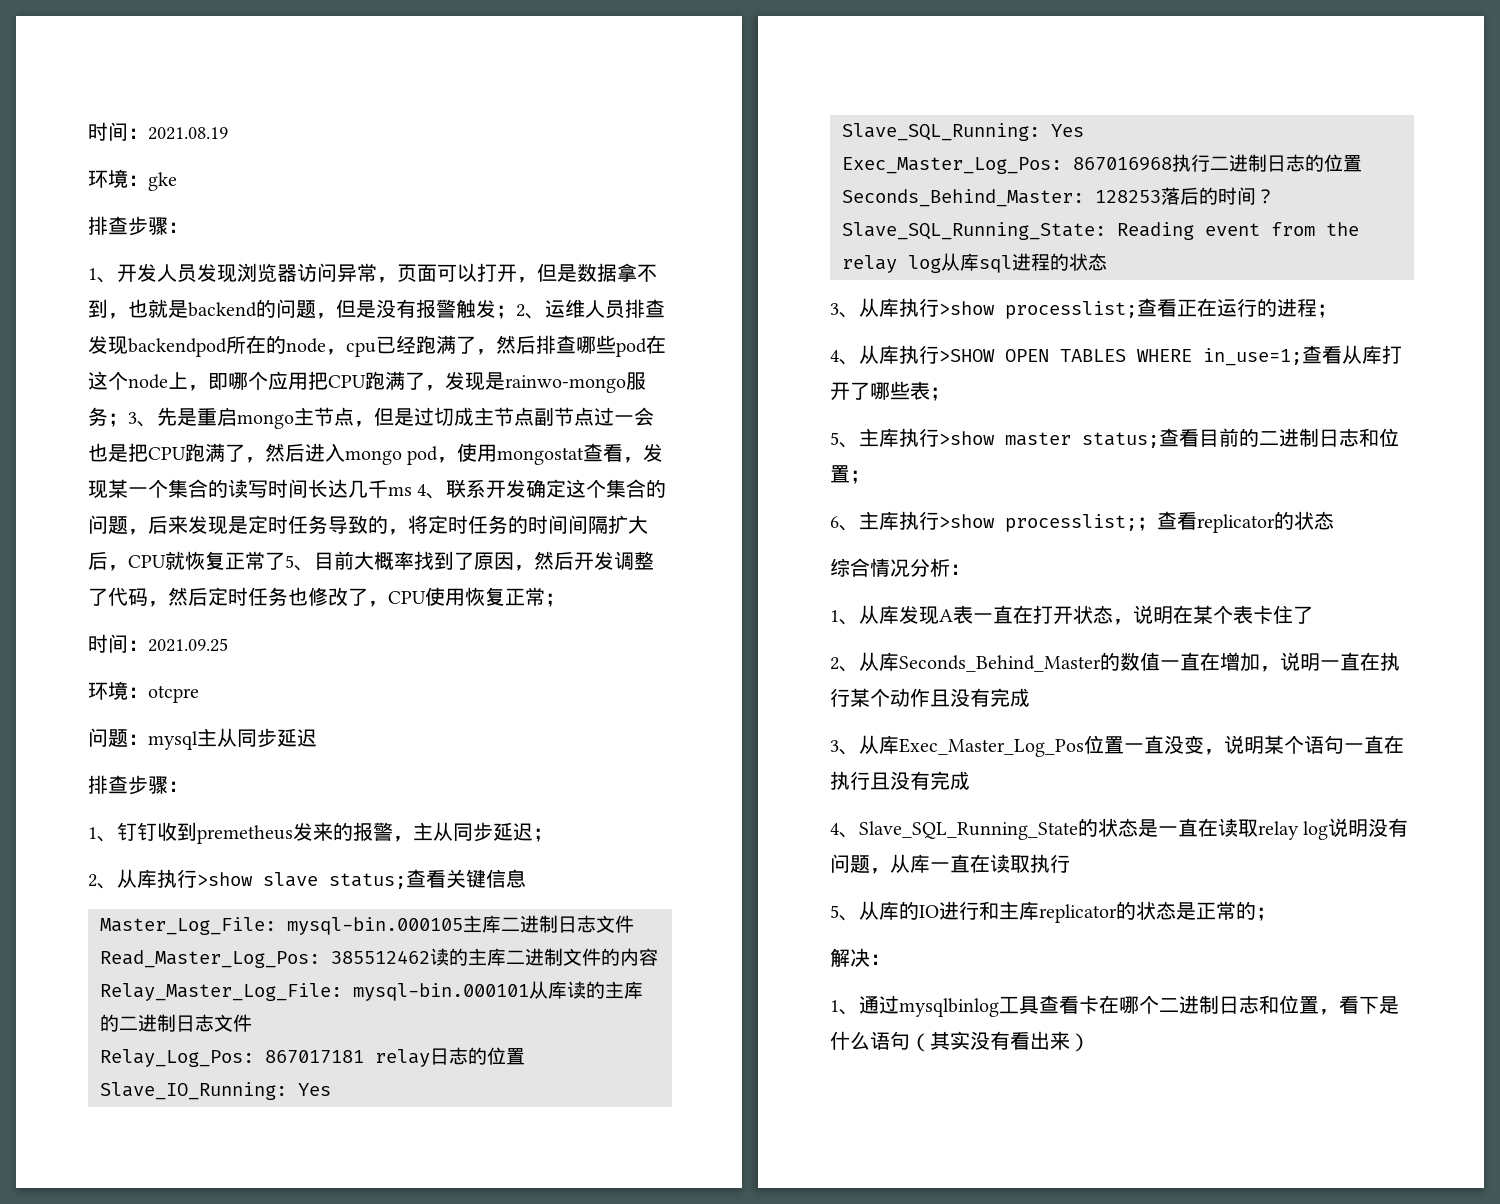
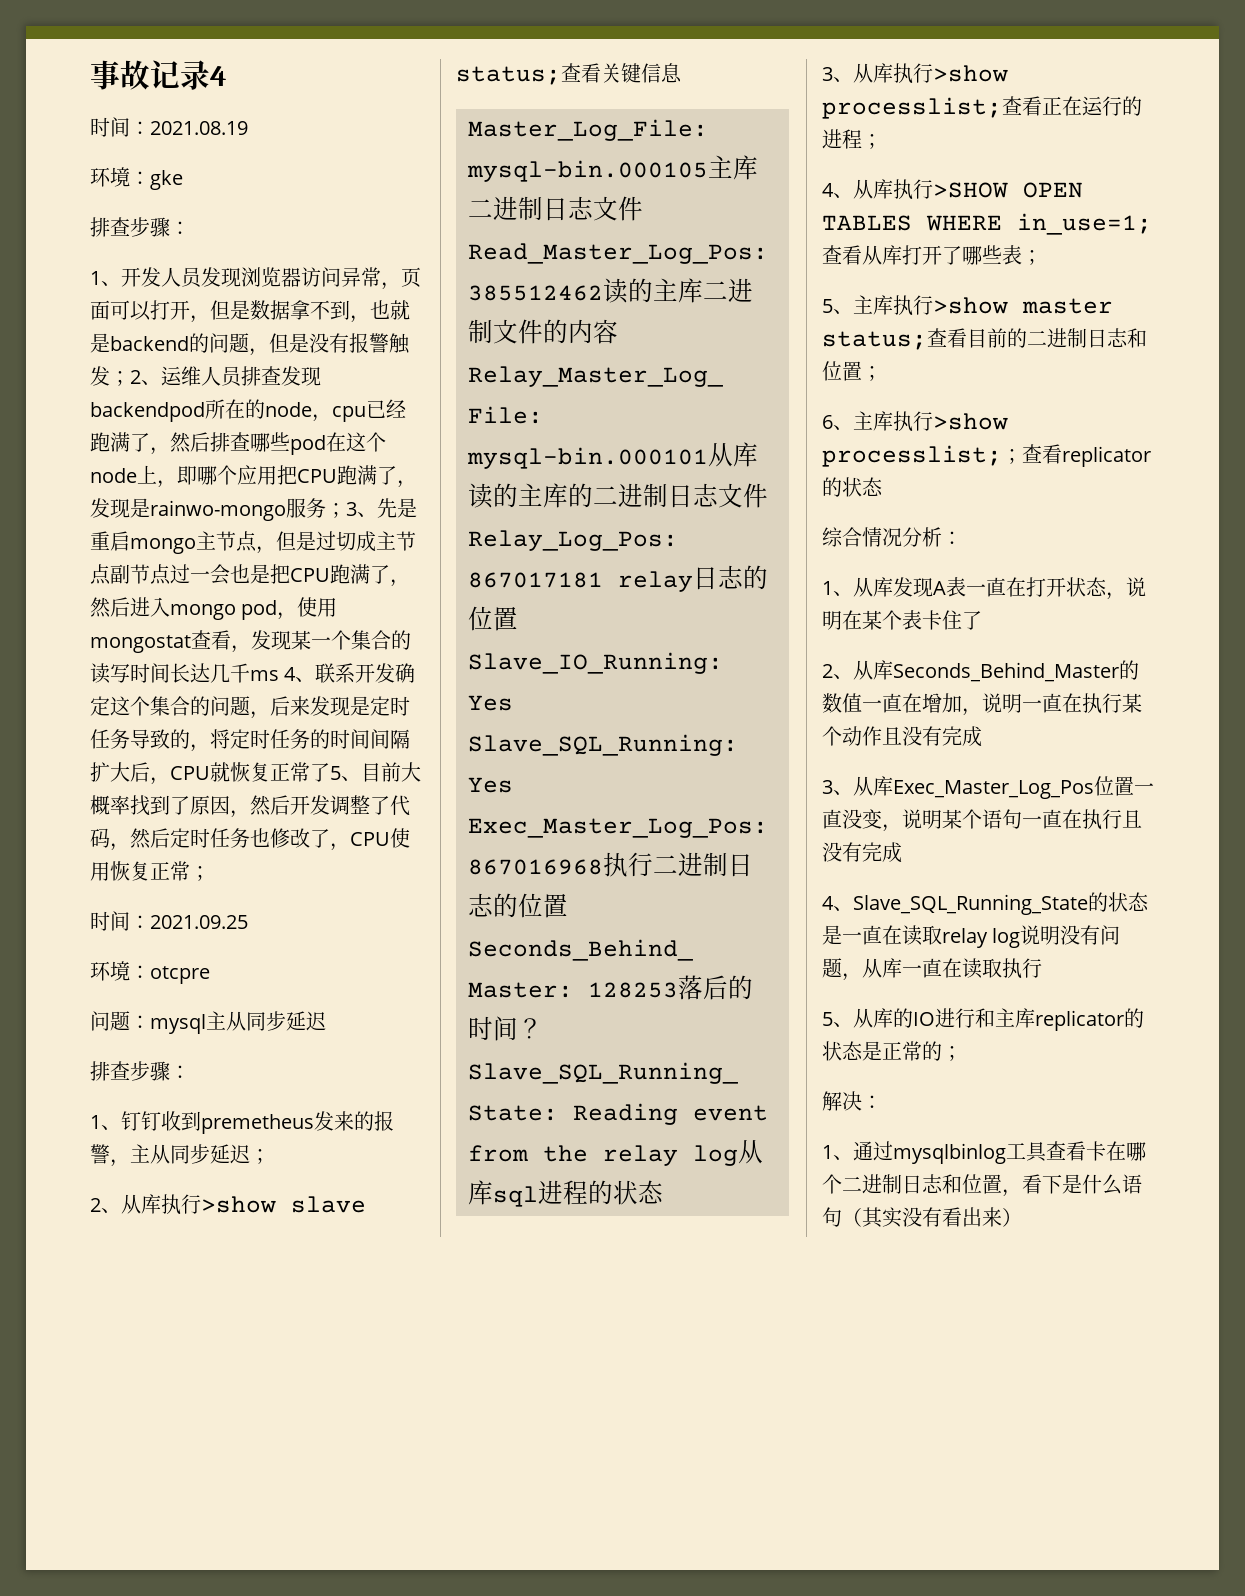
(88, 131) none -> [90,60,227,90] 事故记录4 //

